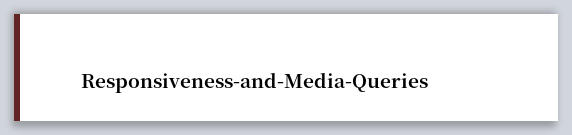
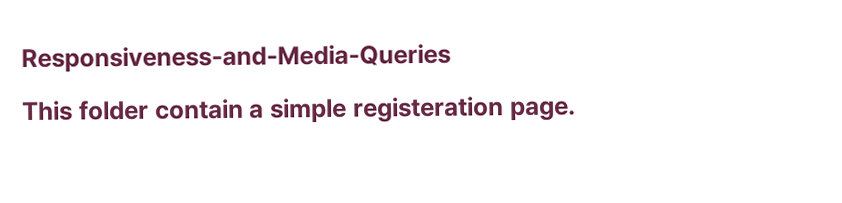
(428, 82) none -> [21,96,576,123] // This folder contain a simple registeration page.

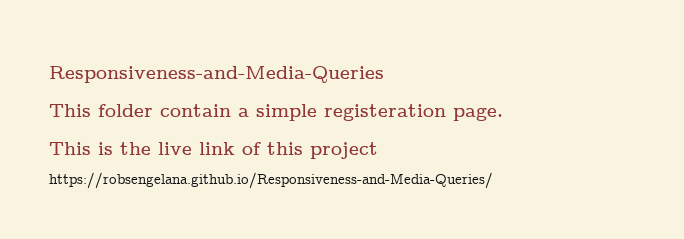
(576, 111) none -> [49,142,378,159] [49,172,493,189] // This is the live link of this project // https://robsengelana.github.io/Responsiveness-and-Media-Queries/

